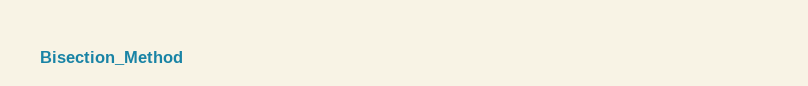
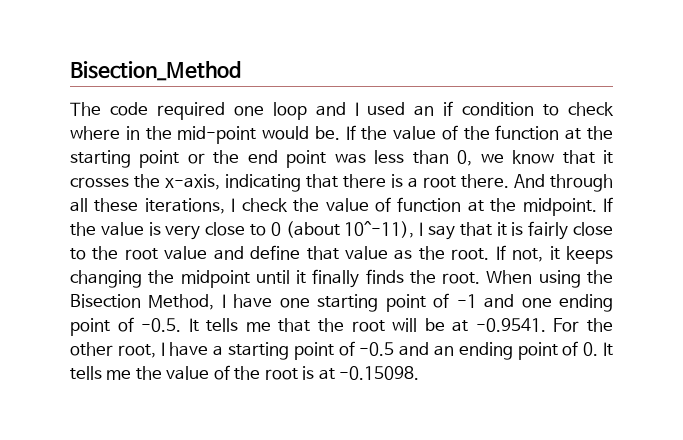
(183, 58) none -> [70,101,614,120] [70,125,613,144] [70,150,613,168] [70,174,613,192] [70,197,613,216] [70,221,614,240] [70,245,613,264] [70,269,614,288] [70,293,614,312] [70,317,613,336] [70,341,613,360] [70,365,420,380] // The code required one loop and I used an if condition to check where in the mid-point would be. If the value of the function at the starting point or the end point was less than 0, we know that it crosses the x-axis, indicating that there is a root there. And through all these iterations, I check the value of function at the midpoint. If the value is very close to 0 (about 10^-11), I say that it is fairly close to the root value and define that value as the root. If not, it keeps changing the midpoint until it finally finds the root. When using the Bisection Method, I have one starting point of -1 and one ending point of -0.5. It tells me that the root will be at -0.9541. For the other root, I have a starting point of -0.5 and an ending point of 0. It tells me the value of the root is at -0.15098.

